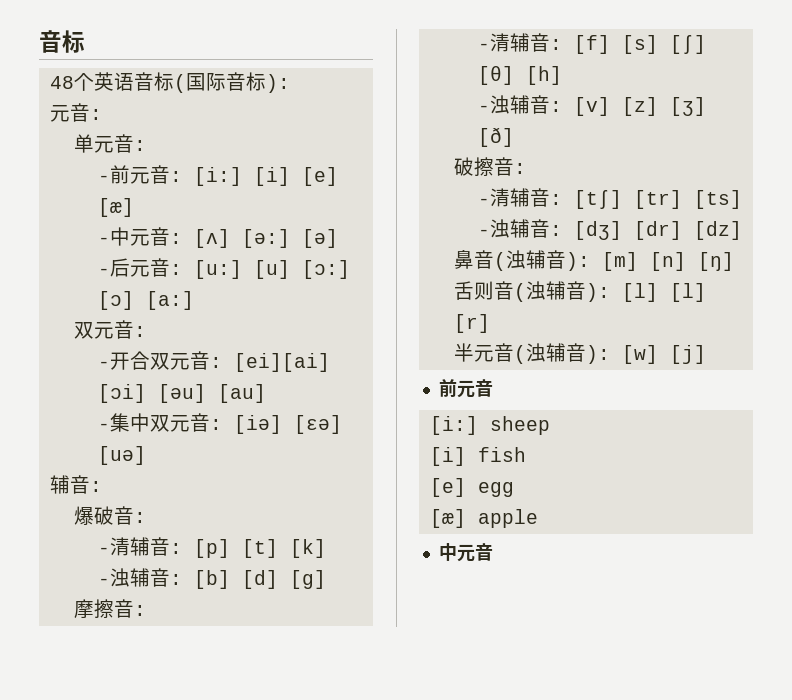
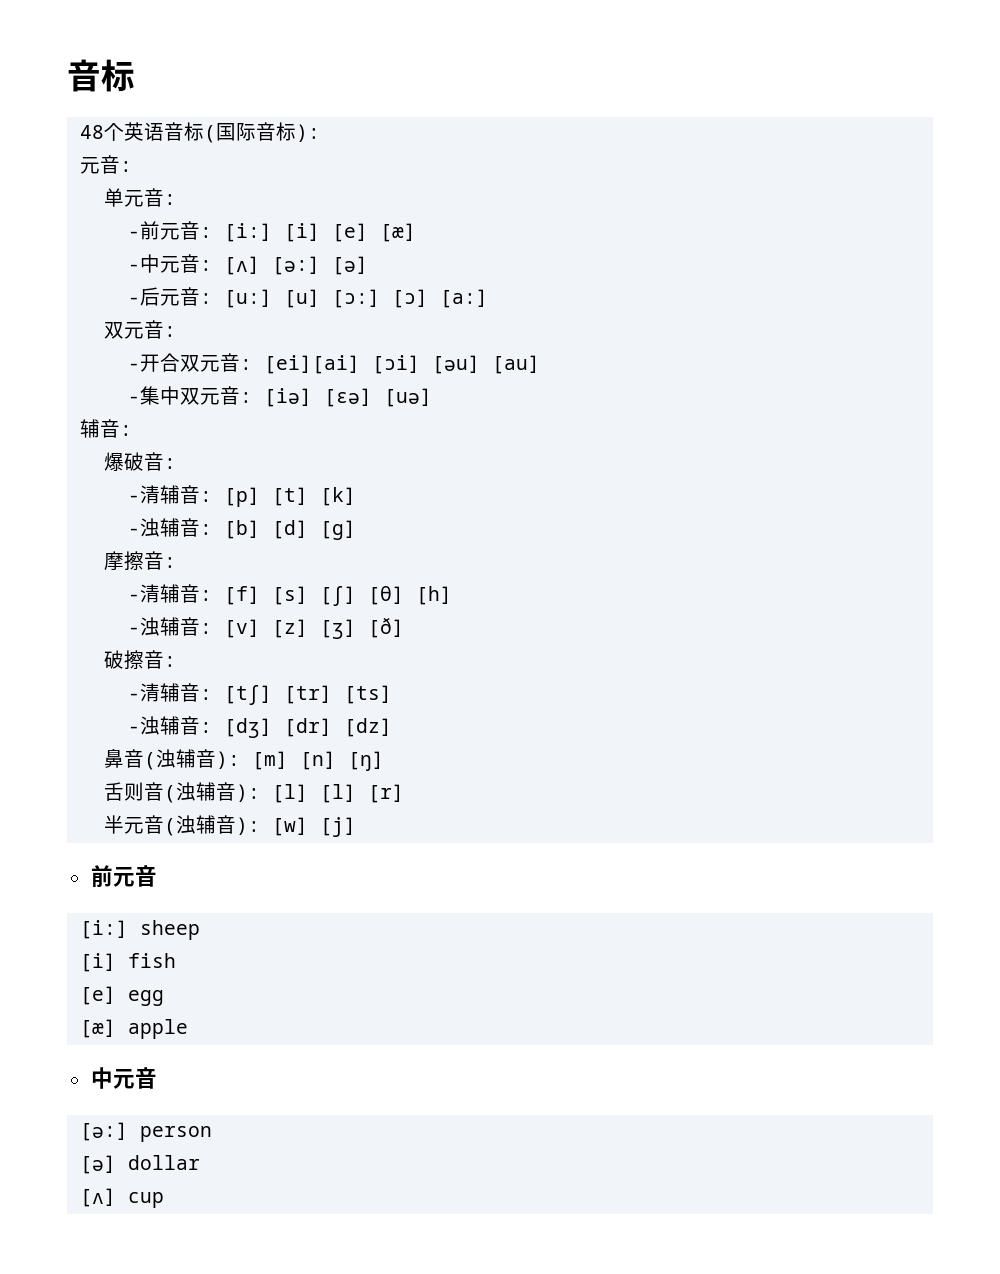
(493, 552) none -> [79,1122,212,1142] [79,1155,200,1174] [79,1188,164,1208] // [ə:] person // [ə] dollar // [ʌ] cup

